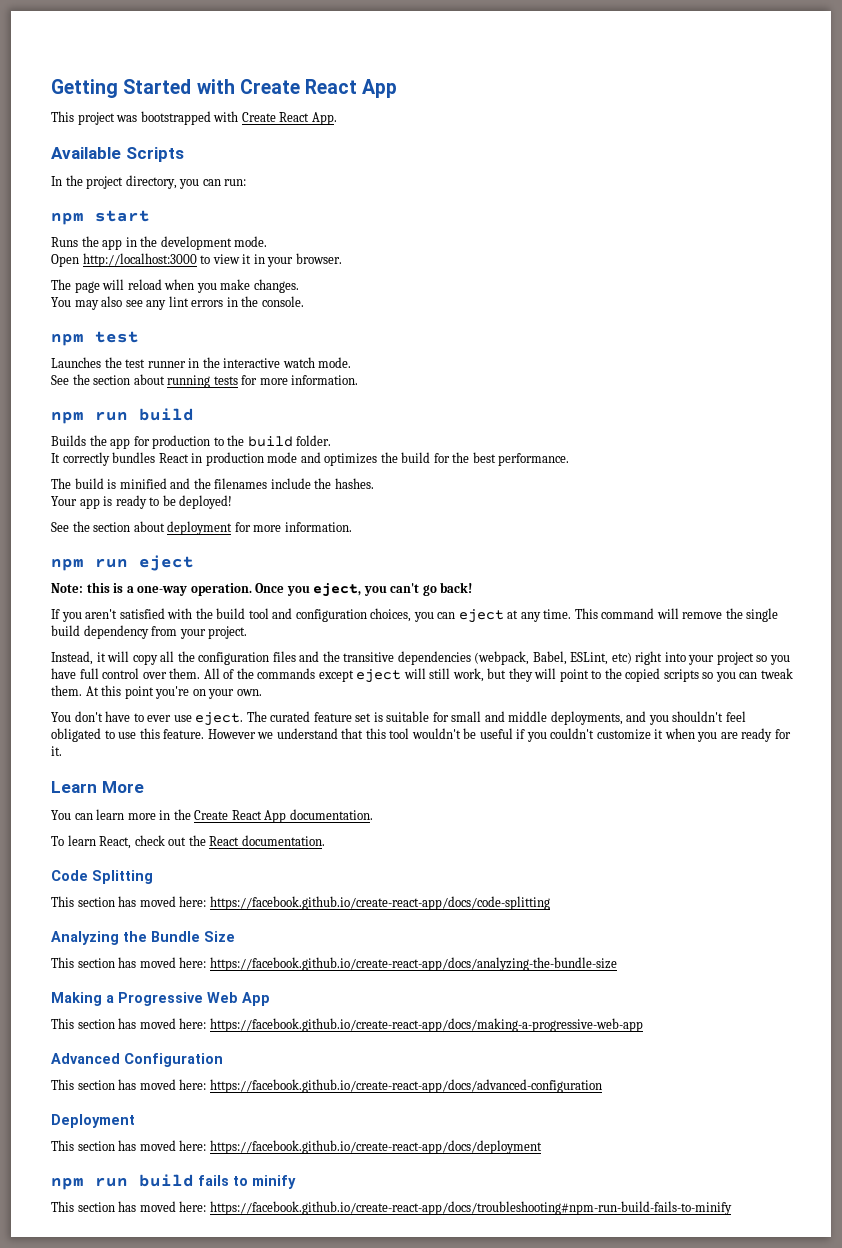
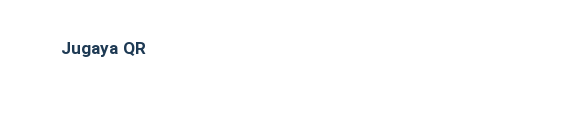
[51,79,398,98] [51,111,337,125] [51,147,184,162] [51,175,247,189] [51,210,150,225] [51,236,268,250] [51,253,342,267] [51,279,299,293] [51,296,304,310] [51,331,139,346] [51,357,352,368] [51,374,359,388] [51,408,194,424] [51,435,332,449] [51,452,570,466] [51,478,374,489] [51,495,233,509] [51,521,352,535] [51,555,194,571] [51,582,473,597] [51,608,779,623] [51,625,248,639] [51,651,790,665] [51,668,793,683] [51,685,262,699] [51,711,746,726] [51,728,791,742] [51,746,62,756] [51,781,144,793] [51,809,373,823] [51,835,325,849] [51,870,153,884] [51,896,550,910] [51,931,235,945] [51,957,617,971] [51,992,270,1006] [51,1018,643,1032] [51,1053,223,1067] [51,1079,602,1093] [51,1114,135,1128] [51,1140,542,1154] [51,1174,296,1190] [51,1201,732,1215] Getting Started with Create React App // This project was bootstrapped with Create React App. // Available Scripts // In the project directory, you can run: // npm start // Runs the app in the development mode. // Open http://localhost:3000 to view it in your browser. // The page will reload when you make changes. // You may also see any lint errors in the console. // npm test // Launches the test runner in the interactive watch mode. // See the section about running tests for more information. // npm run build // Builds the app for production to the build folder. // It correctly bundles React in production mode and optimizes the build for the best performance. // The build is minified and the filenames include the hashes. // Your app is ready to be deployed! // See the section about deployment for more information. // npm run eject // Note: this is a one-way operation. Once you eject, you can't go back! // If you aren't satisfied with the build tool and configuration choices, you can eject at any time. This command will remove the single build dependency from your project. // Instead, it will copy all the configuration files and the transitive dependencies (webpack, Babel, ESLint, etc) right into your project so you have full control over them. All of the commands except eject will still work, but they will point to the copied scripts so you can tweak them. At this point you're on your own. // You don't have to ever use eject. The curated feature set is suitable for small and middle deployments, and you shouldn't feel obligated to use this feature. However we understand that this tool wouldn't be useful if you couldn't customize it when you are ready for it. // Learn More // You can learn more in the Create React App documentation. // To learn React, check out the React documentation. // Code Splitting // This section has moved here: https://facebook.github.io/create-react-app/docs/code-splitting // Analyzing the Bundle Size // This section has moved here: https://facebook.github.io/create-react-app/docs/analyzing-the-bundle-size // Making a Progressive Web App // This section has moved here: https://facebook.github.io/create-react-app/docs/making-a-progressive-web-app // Advanced Configuration // This section has moved here: https://facebook.github.io/create-react-app/docs/advanced-configuration // Deployment // This section has moved here: https://facebook.github.io/create-react-app/docs/deployment // npm run build fails to minify // This section has moved here: https://facebook.github.io/create-react-app/docs/troubleshooting#npm-run-build-fails-to-minify -> [61,42,146,57] Jugaya QR

